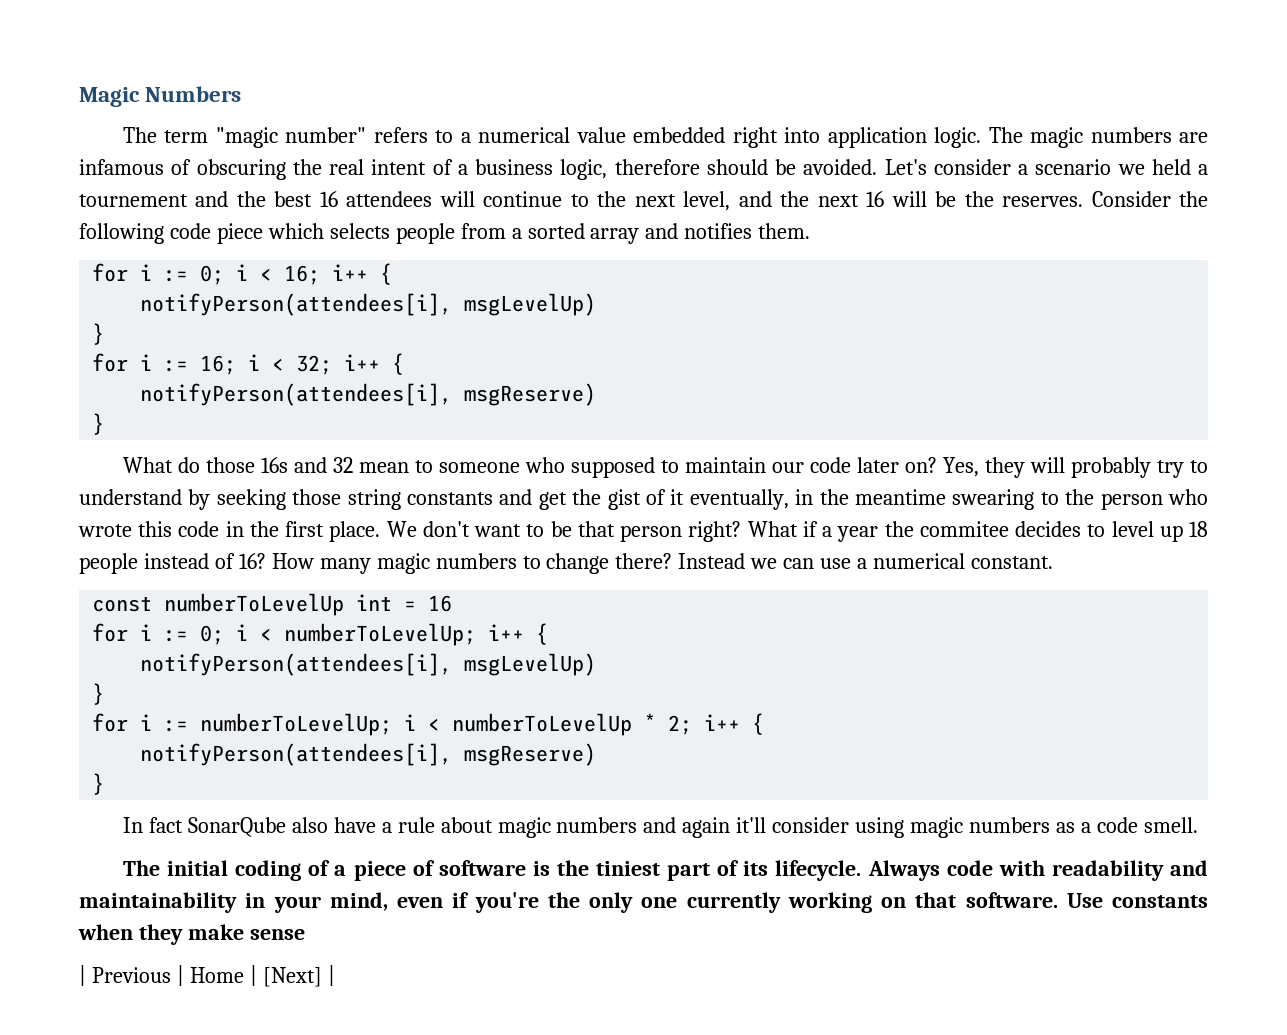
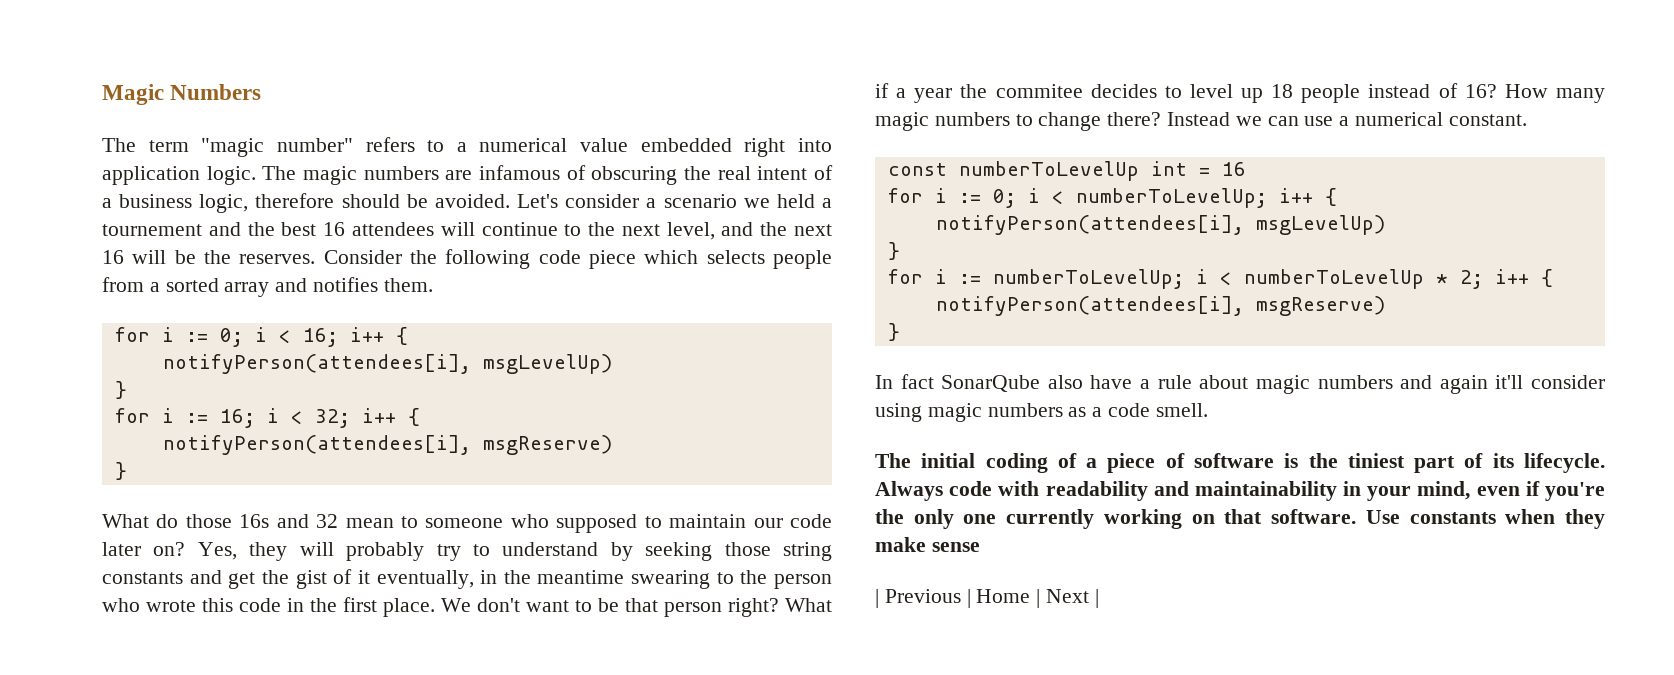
[262,967,322,987] [Next] -> [1046,589,1090,603] Next

